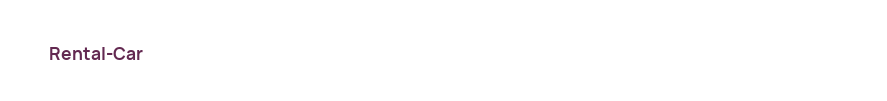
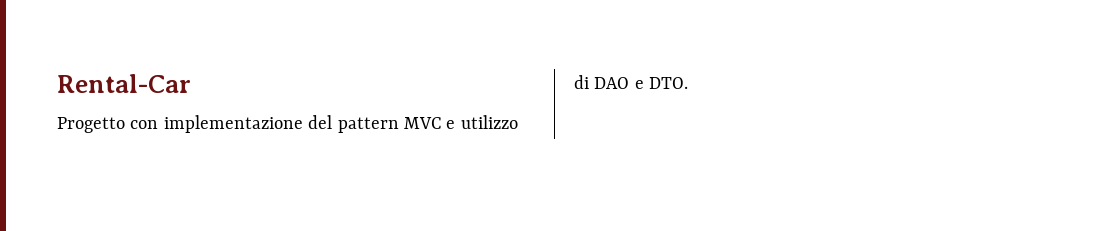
(143, 53) none -> [57,115,518,133] [574,75,689,89] // Progetto con implementazione del pattern MVC e utilizzo di DAO e DTO.

